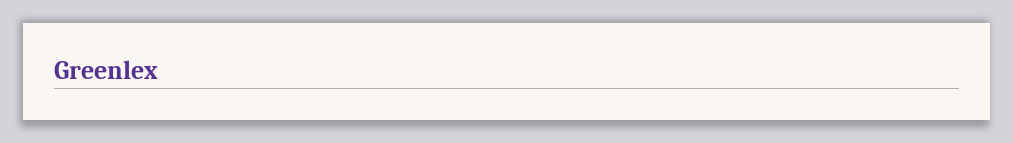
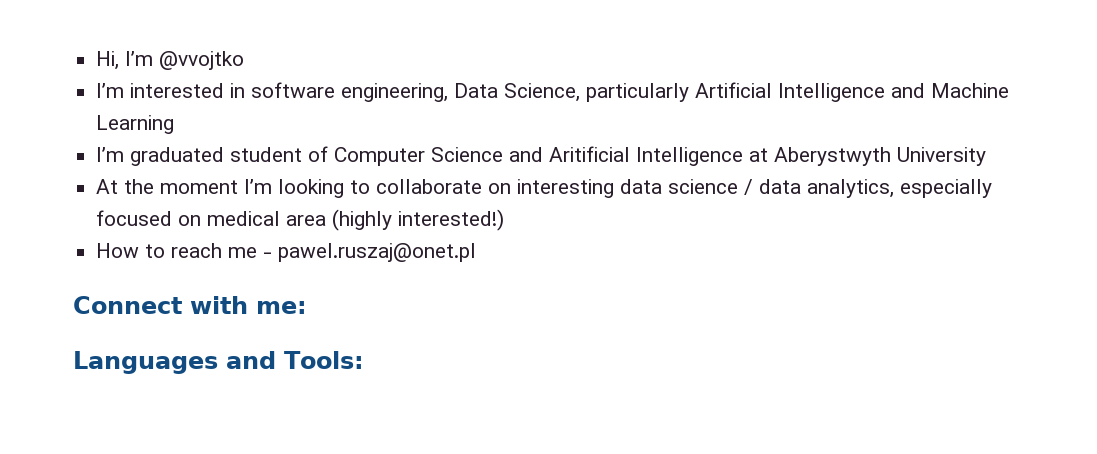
[54,60,158,79] Greenlex -> [96,51,245,70] [96,82,1010,102] [96,115,175,134] [96,146,987,166] [96,179,993,198] [96,209,505,231] [96,243,477,262] [73,296,307,314] [73,351,364,374] Hi, I’m @vvojtko // I’m interested in software engineering, Data Science, particularly Artificial Intelligence and Machine Learning // I’m graduated student of Computer Science and Aritificial Intelligence at Aberystwyth University // At the moment I’m looking to collaborate on interesting data science / data analytics, especially focused on medical area (highly interested!) // How to reach me - pawel.ruszaj@onet.pl // Connect with me: // Languages and Tools:

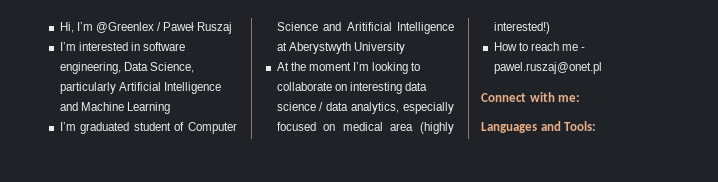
[159,51,245,70] @vvojtko -> [95,22,233,34] @Greenlex / Paweł Ruszaj

